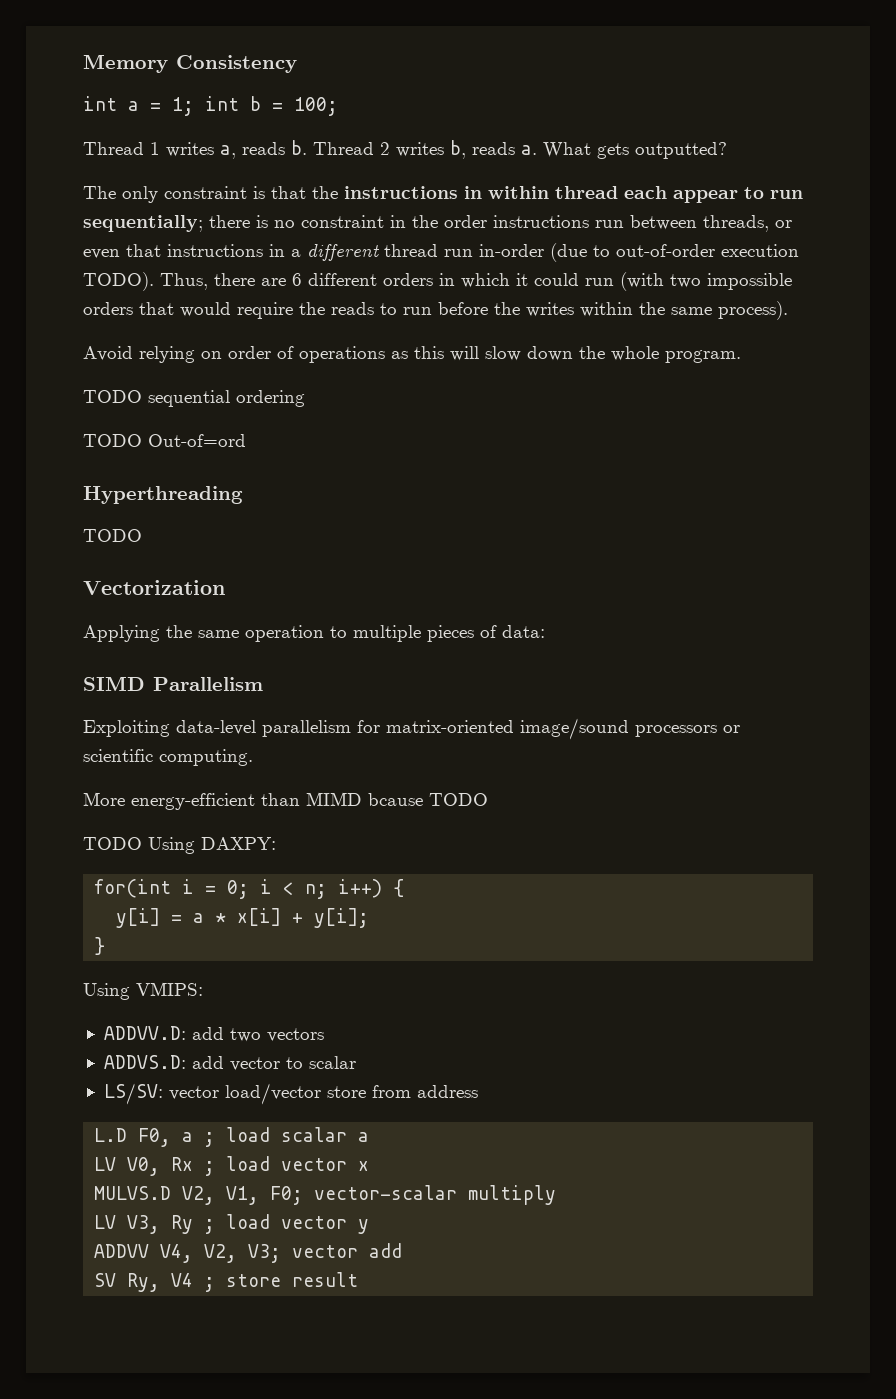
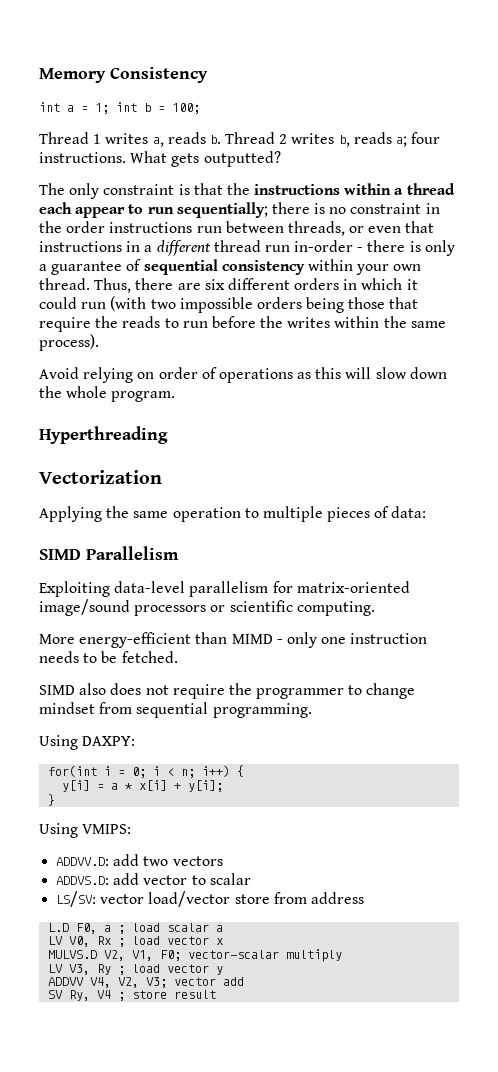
[521,145,537,155] a. -> [396,132,441,147] [39,152,126,163] a; four instructions.
[464,186,549,199] in within -> [344,183,404,195] within a
[550,243,799,262] [83,272,154,291] (due to out-of-order execution TODO). -> [357,240,455,256] [39,259,422,275] [39,278,90,290] - there is only a guarantee of sequential consistency within your own thread.
[292,273,302,286] 6 -> [204,279,225,290] six
[139,302,231,317] that would -> [306,297,419,313] being those that
[83,390,305,407] [83,434,246,447] // TODO sequential ordering // TODO Out-of=ord -> (176, 396) none
[83,529,142,542] // TODO -> (168, 435) none
[368,793,488,806] [83,837,142,850] bcause TODO // TODO -> [276,632,428,648] [39,651,178,663] [39,683,416,699] [39,702,312,718] - only one instruction needs to be fetched. // SIMD also does not require the programmer to change mindset from sequential programming. //

